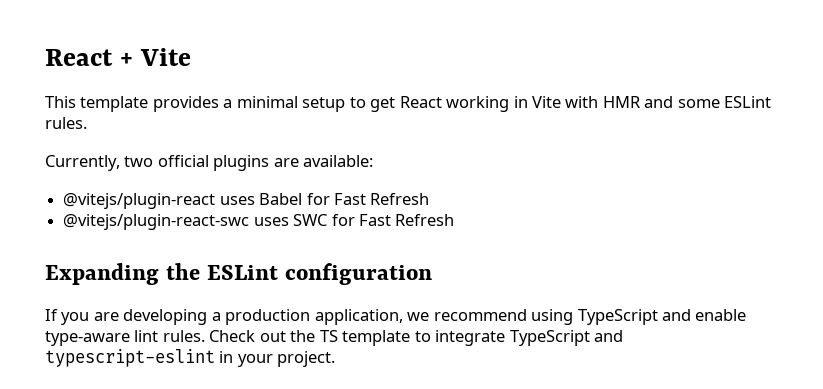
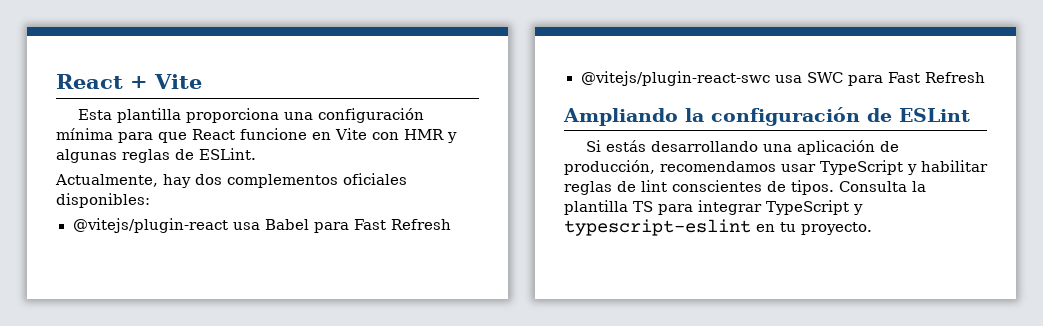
[45,96,772,112] [45,117,87,129] [45,155,374,171] [63,193,330,209] This template provides a minimal setup to get React working in Vite with HMR and some ESLint rules. // Currently, two official plugins are available: // @vitejs/plugin-react uses Babel for -> [78,108,425,123] [56,128,457,143] [56,148,256,163] [55,173,407,188] [56,193,150,208] [72,218,349,233] Esta plantilla proporciona una configuración mínima para que React funcione en Vite con HMR y algunas reglas de ESLint. // Actualmente, hay dos complementos oficiales disponibles: // @vitejs/plugin-react usa Babel para
[253,214,455,226] [45,263,433,285] [45,309,747,325] [45,330,624,346] [45,349,336,367] uses SWC for Fast Refresh // Expanding the ESLint configuration // If you are developing a production application, we recommend using TypeScript and enable type-aware lint rules. Check out the TS template to integrate TypeScript and typescript-eslint in your project. -> [774,72,986,86] [563,107,970,126] [586,140,900,155] [564,160,988,175] [564,180,926,195] [564,200,863,215] [564,219,872,236] usa SWC para Fast Refresh // Ampliando la configuración de ESLint // Si estás desarrollando una aplicación de producción, recomendamos usar TypeScript y habilitar reglas de lint conscientes de tipos. Consulta la plantilla TS para integrar TypeScript y typescript-eslint en tu proyecto.

